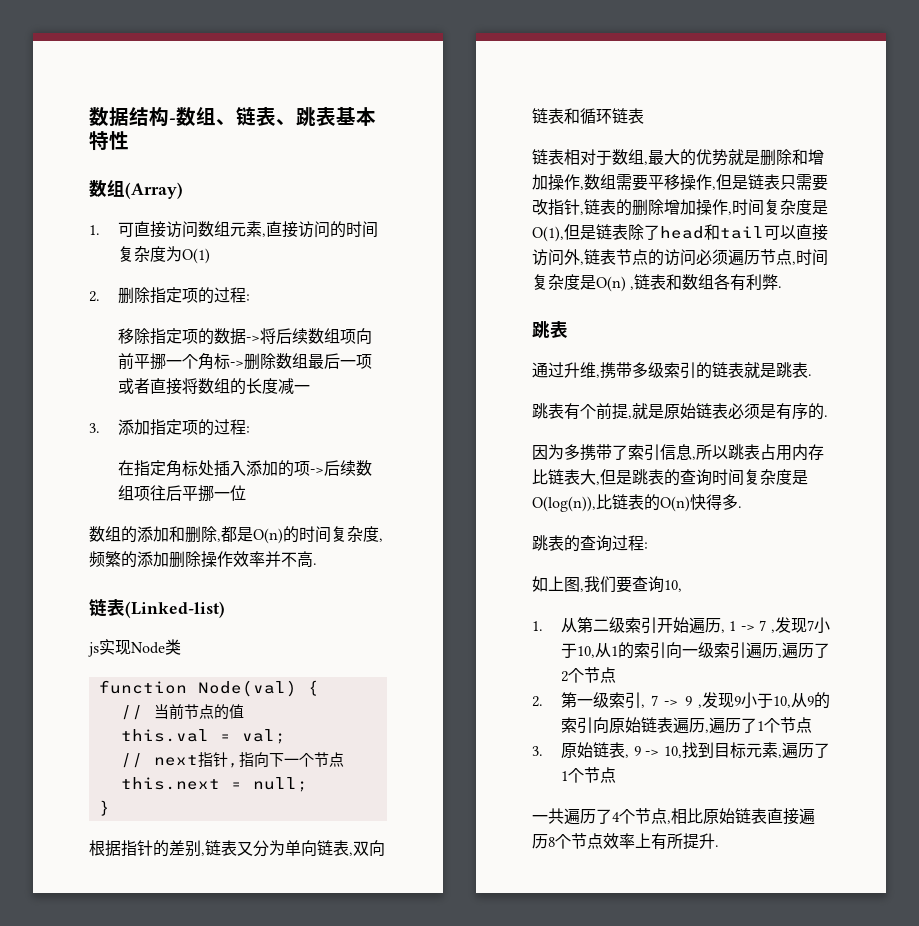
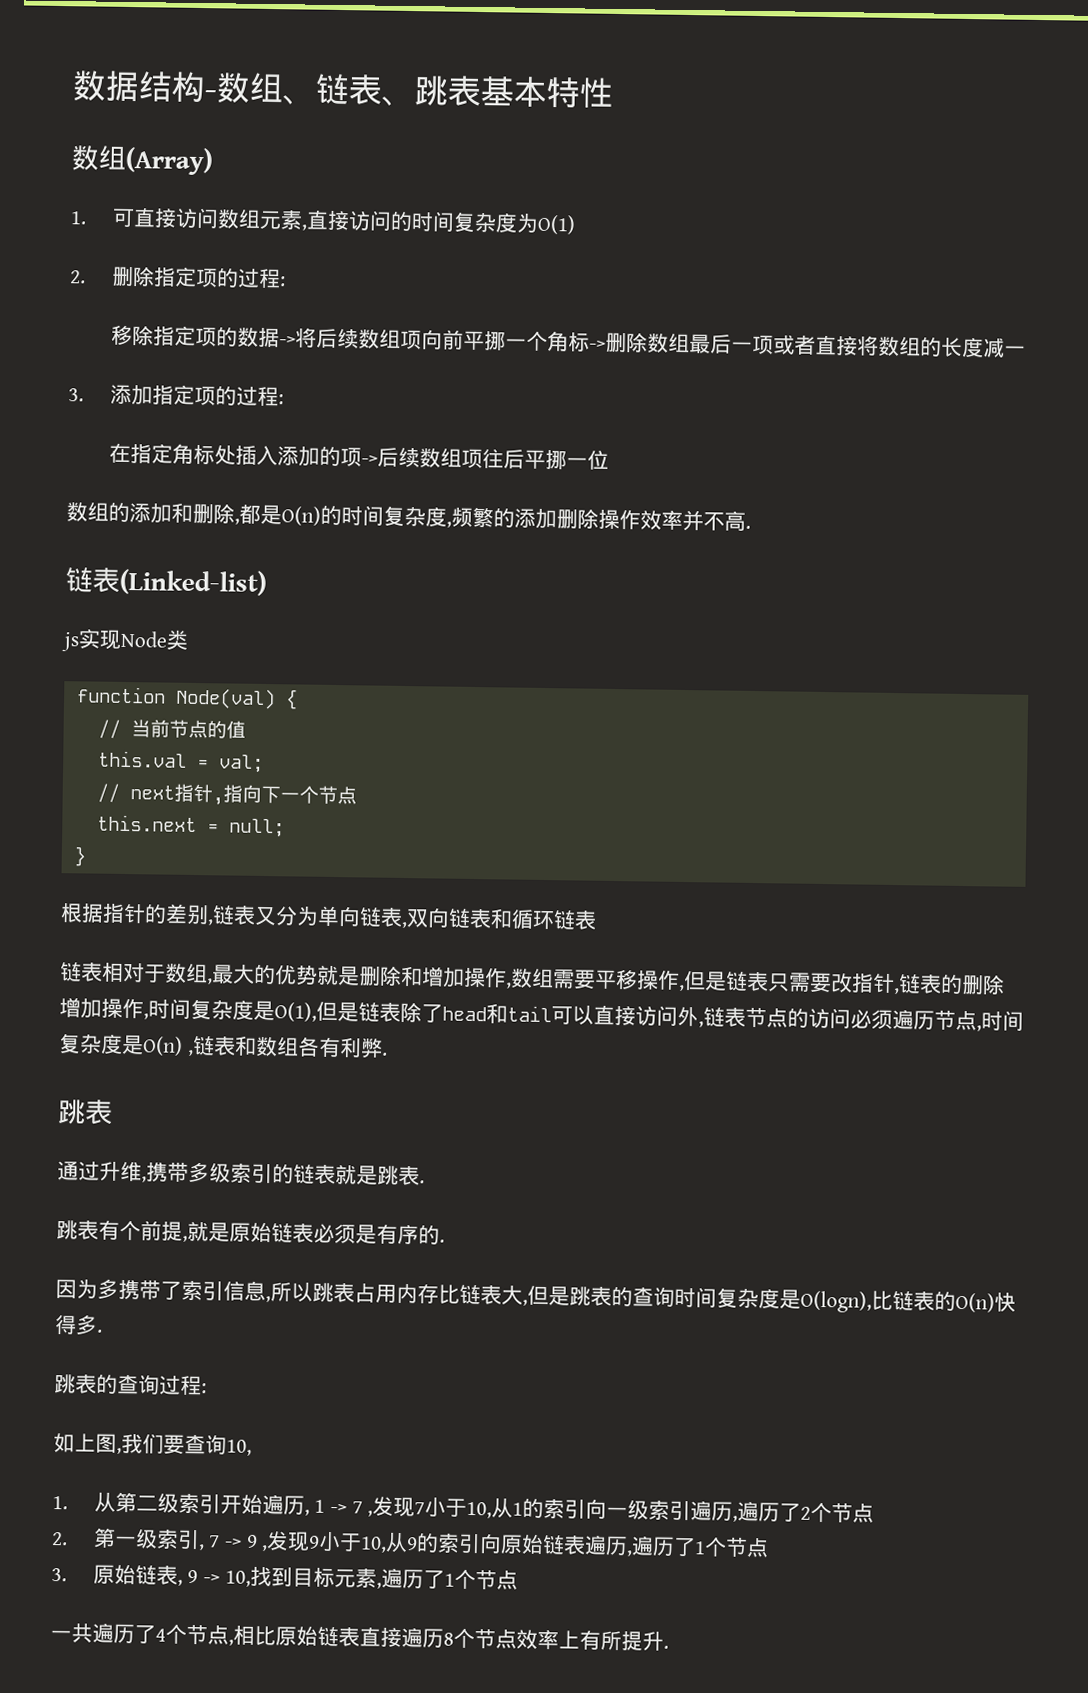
[532,496,596,512] O(log(n)), -> [800,1290,872,1313] O(logn),

